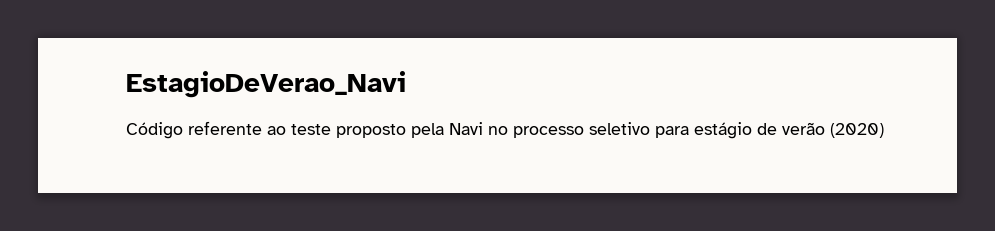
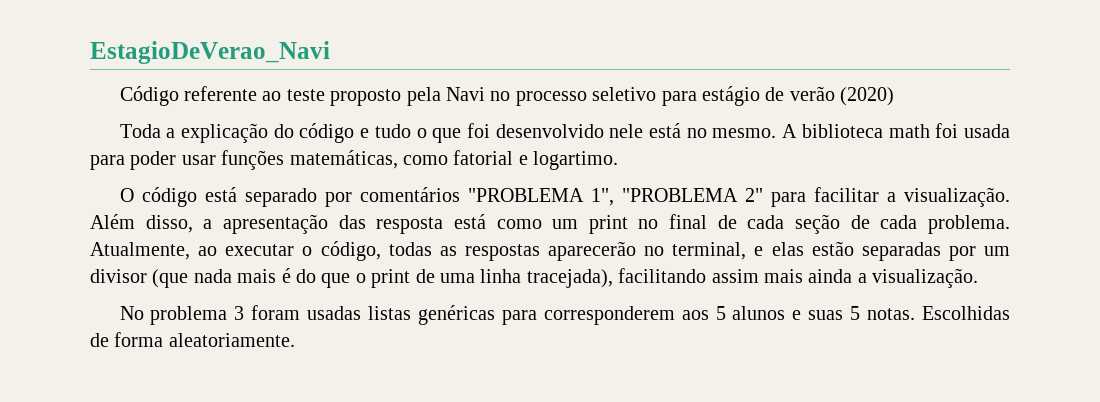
(884, 130) none -> [119,123,1011,143] [90,150,619,170] [119,187,1010,207] [90,214,1010,234] [90,241,1010,261] [90,268,979,288] [119,305,1011,325] [90,332,295,347] // Toda a explicação do código e tudo o que foi desenvolvido nele está no mesmo. A biblioteca math foi usada para poder usar funções matemáticas, como fatorial e logartimo. // O código está separado por comentários "PROBLEMA 1", "PROBLEMA 2" para facilitar a visualização. Além disso, a apresentação das resposta está como um print no final de cada seção de cada problema. Atualmente, ao executar o código, todas as respostas aparecerão no terminal, e elas estão separadas por um divisor (que nada mais é do que o print de uma linha tracejada), facilitando assim mais ainda a visualização. // No problema 3 foram usadas listas genéricas para corresponderem aos 5 alunos e suas 5 notas. Escolhidas de forma aleatoriamente.

